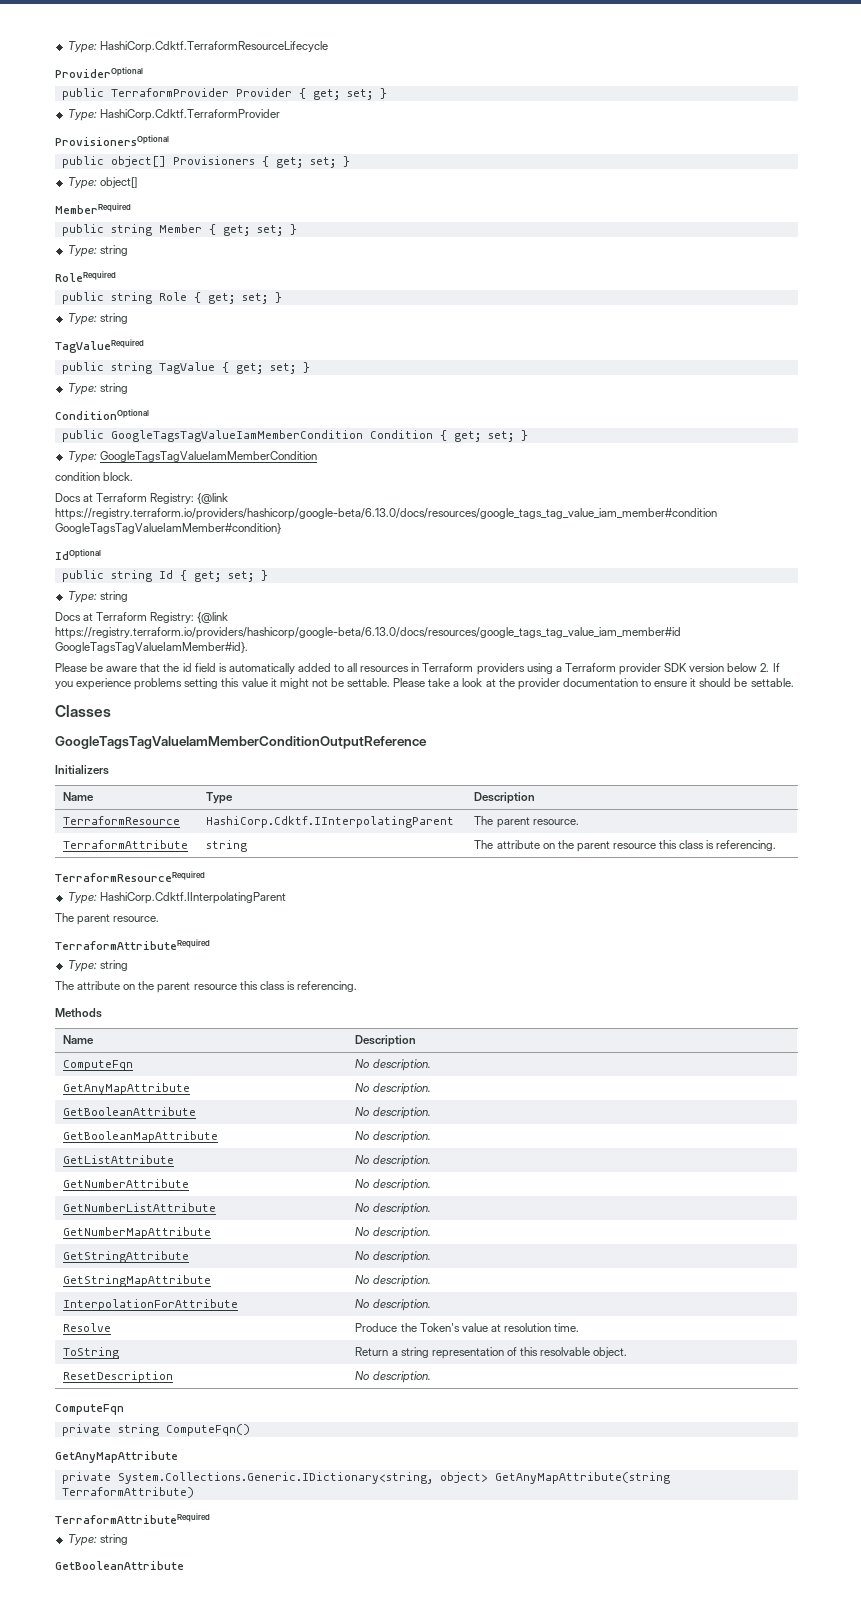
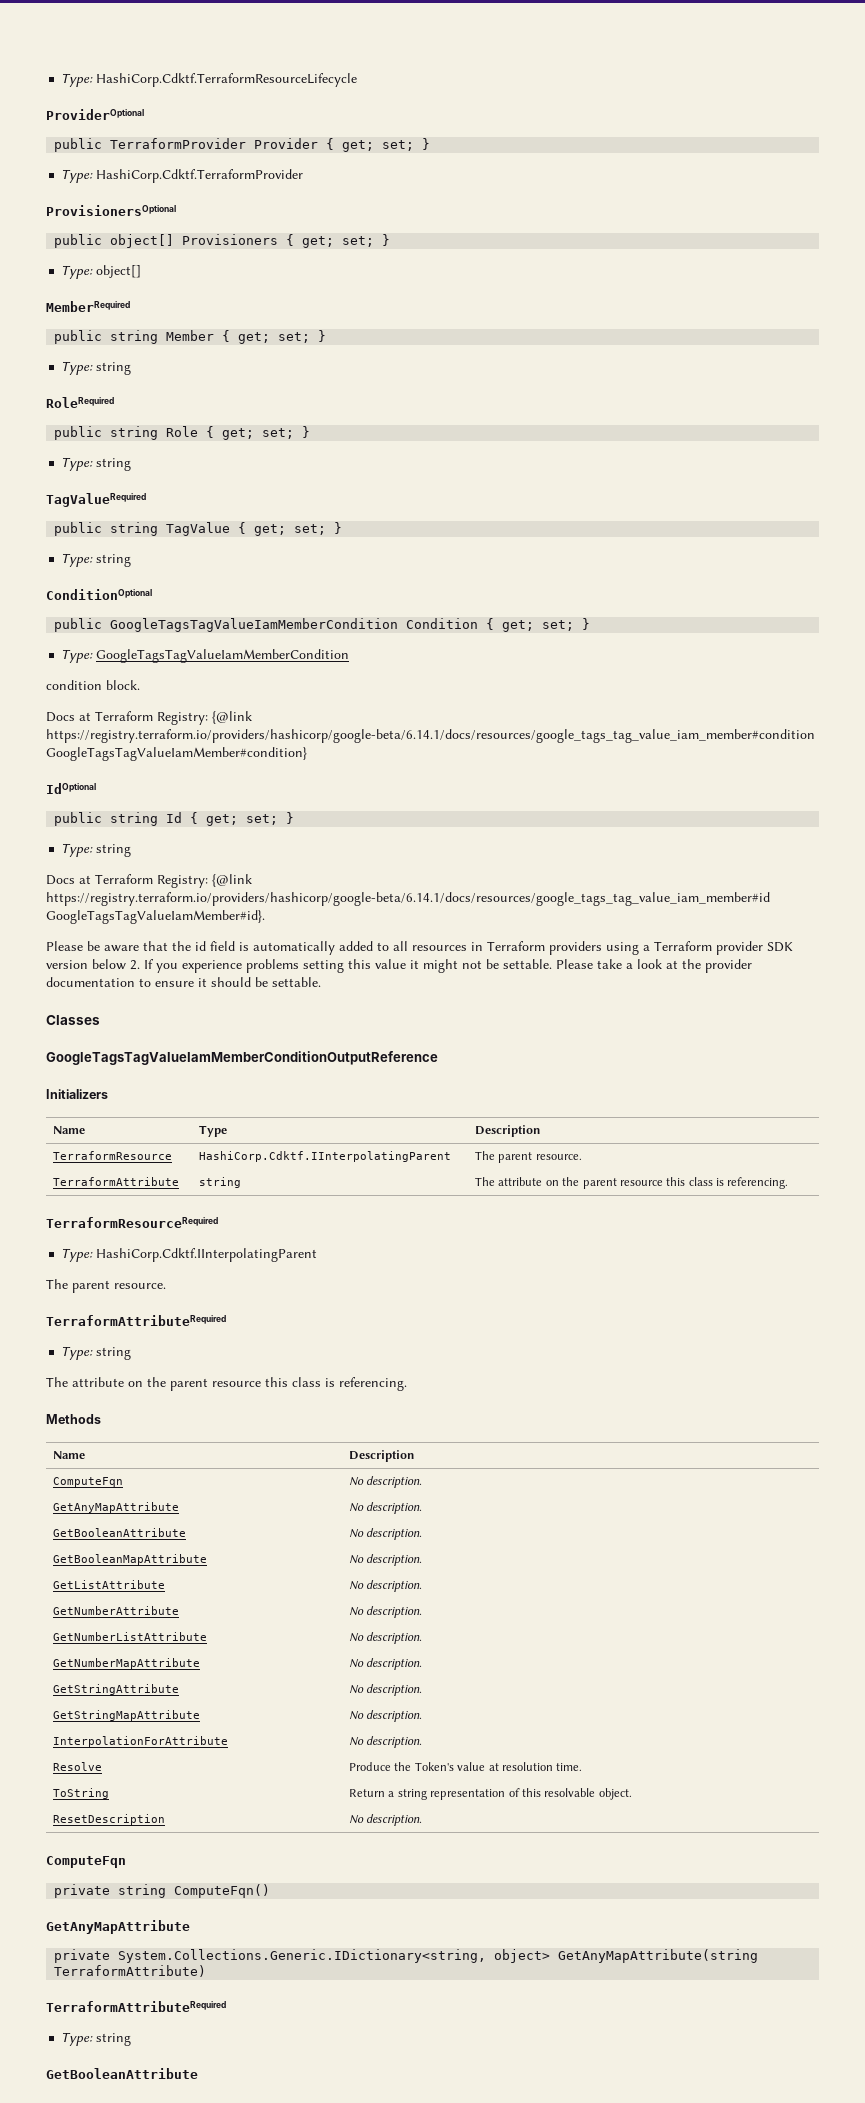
[55,508,717,520] https://registry.terraform.io/providers/hashicorp/google-beta/6.13.0/docs/resources/google_tags_tag_value_iam_member#condition -> [46,729,815,743] https://registry.terraform.io/providers/hashicorp/google-beta/6.14.1/docs/resources/google_tags_tag_value_iam_member#condition
[55,627,681,639] https://registry.terraform.io/providers/hashicorp/google-beta/6.13.0/docs/resources/google_tags_tag_value_iam_member#id -> [46,892,770,906] https://registry.terraform.io/providers/hashicorp/google-beta/6.14.1/docs/resources/google_tags_tag_value_iam_member#id

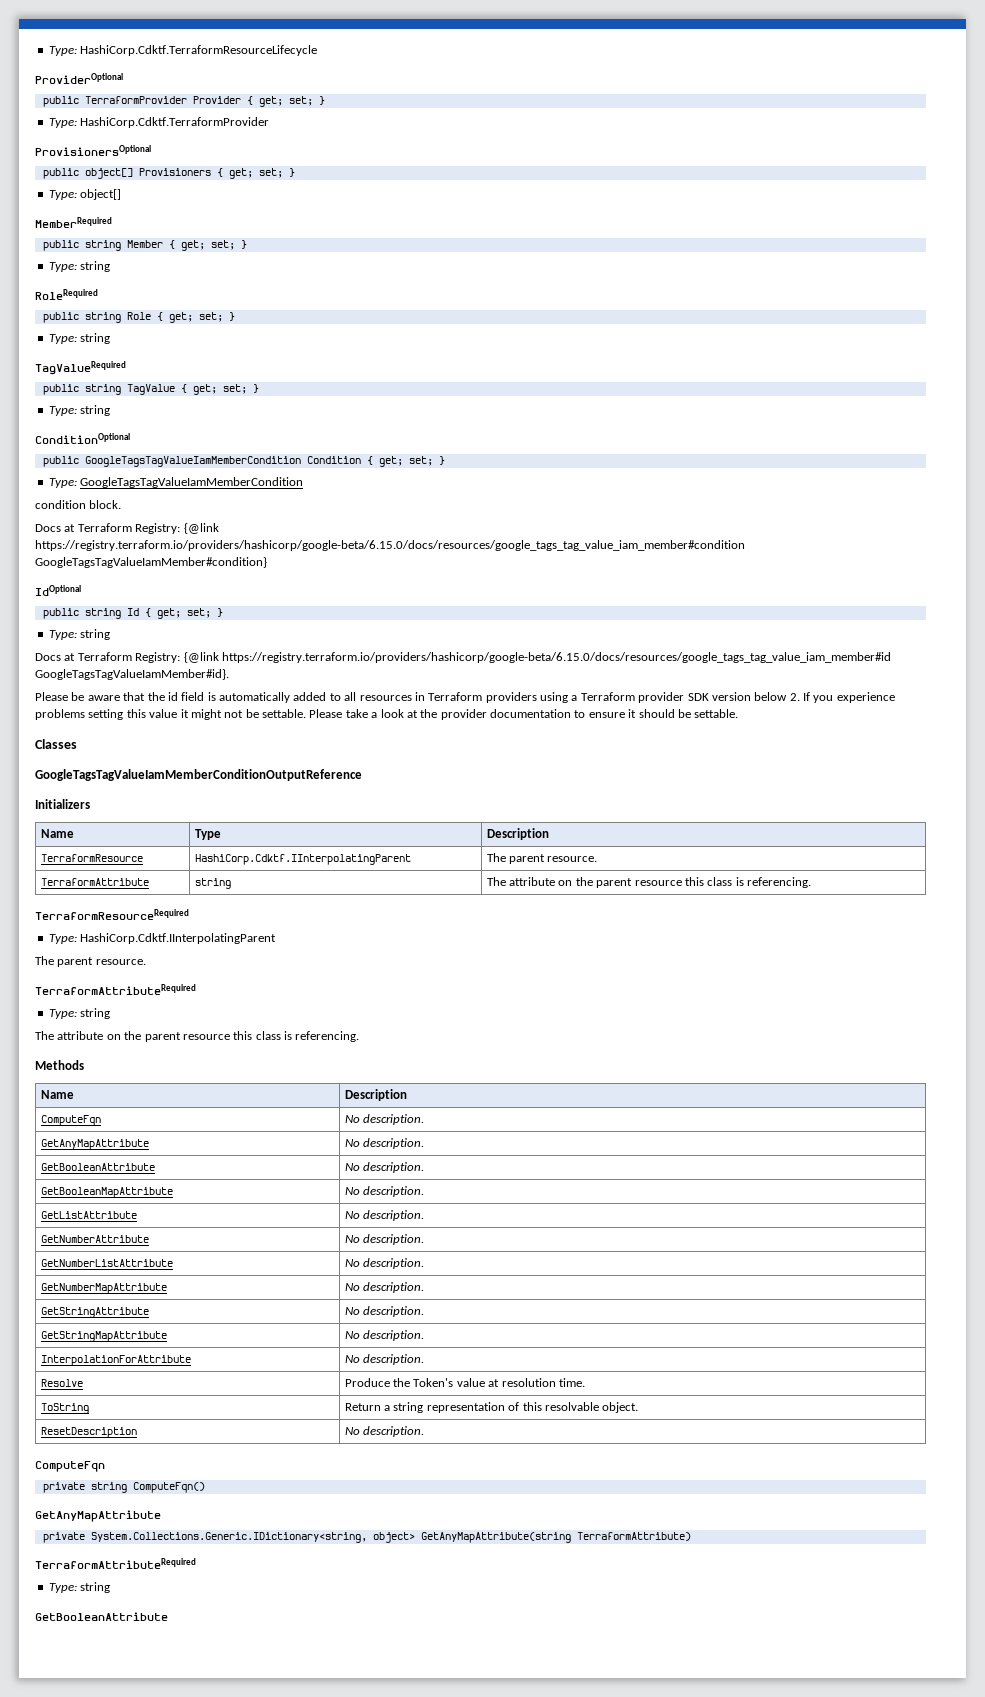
[46,729,815,743] https://registry.terraform.io/providers/hashicorp/google-beta/6.14.1/docs/resources/google_tags_tag_value_iam_member#condition -> [35,540,745,551] https://registry.terraform.io/providers/hashicorp/google-beta/6.15.0/docs/resources/google_tags_tag_value_iam_member#condition
[46,892,770,906] https://registry.terraform.io/providers/hashicorp/google-beta/6.14.1/docs/resources/google_tags_tag_value_iam_member#id -> [221,652,891,663] https://registry.terraform.io/providers/hashicorp/google-beta/6.15.0/docs/resources/google_tags_tag_value_iam_member#id

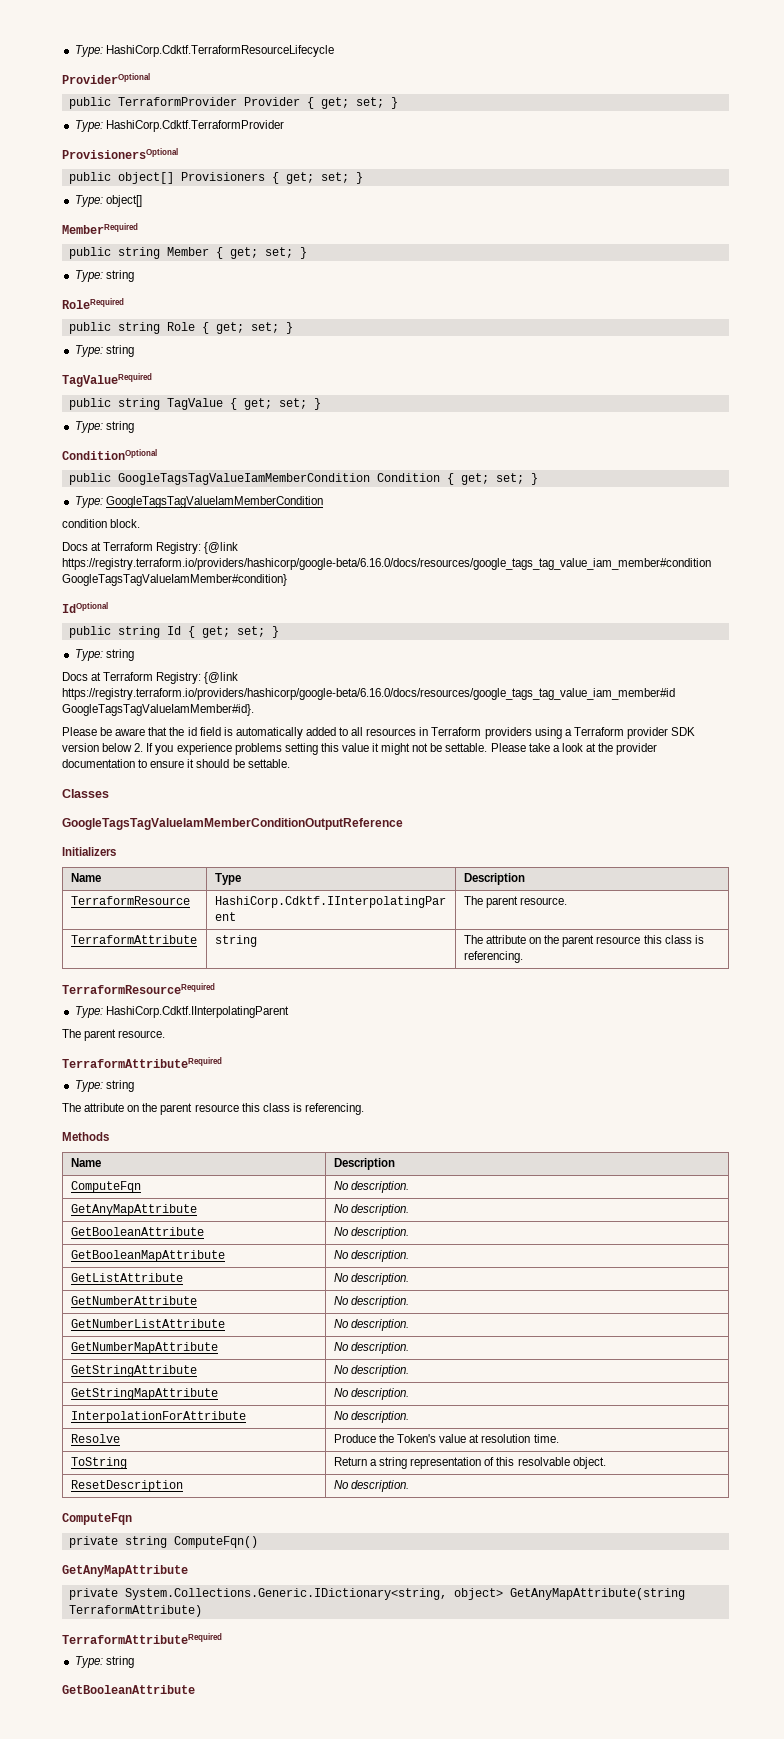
[35,540,745,551] https://registry.terraform.io/providers/hashicorp/google-beta/6.15.0/docs/resources/google_tags_tag_value_iam_member#condition -> [62,558,711,570] https://registry.terraform.io/providers/hashicorp/google-beta/6.16.0/docs/resources/google_tags_tag_value_iam_member#condition
[221,652,891,663] https://registry.terraform.io/providers/hashicorp/google-beta/6.15.0/docs/resources/google_tags_tag_value_iam_member#id -> [62,688,675,700] https://registry.terraform.io/providers/hashicorp/google-beta/6.16.0/docs/resources/google_tags_tag_value_iam_member#id

